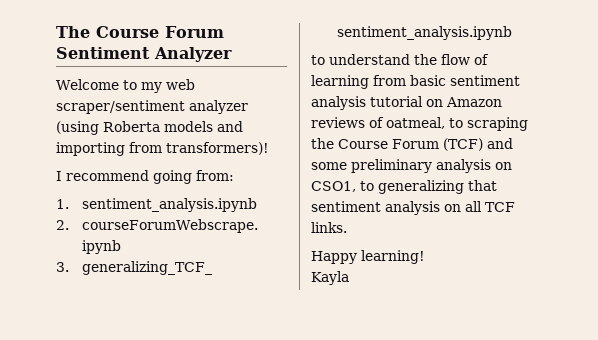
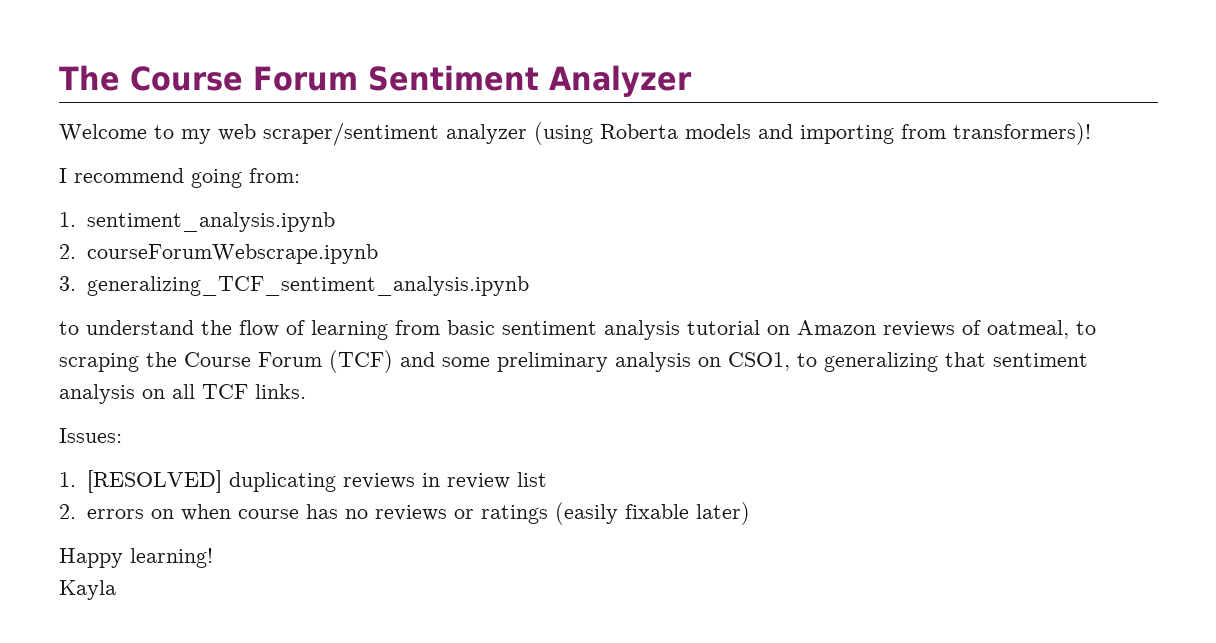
(347, 227) none -> [59,428,122,443] [59,470,547,493] [59,502,750,525] // Issues: // 1. [RESOLVED] duplicating reviews in review list // 2. errors on when course has no reviews or ratings (easily fixable later)

